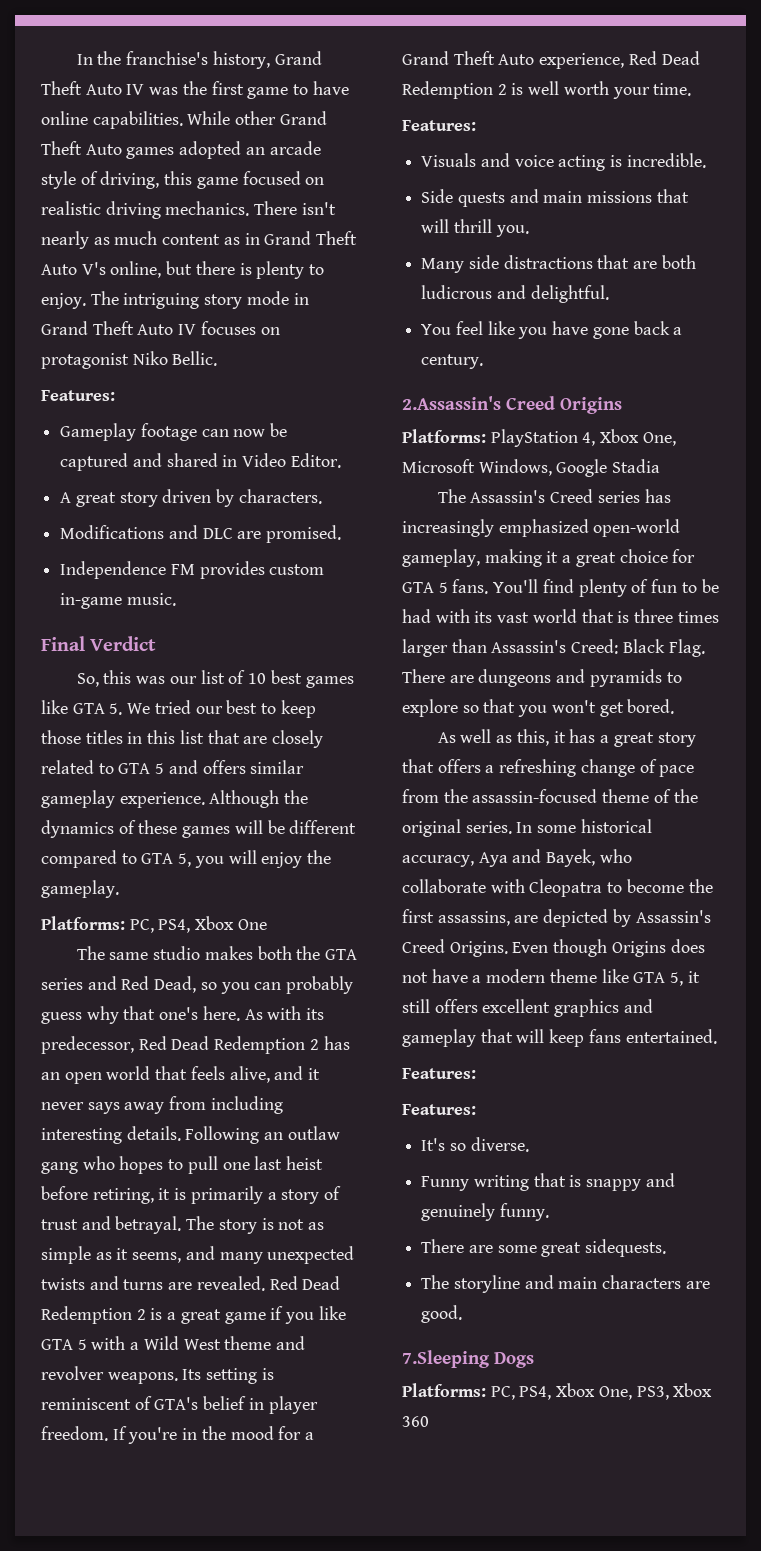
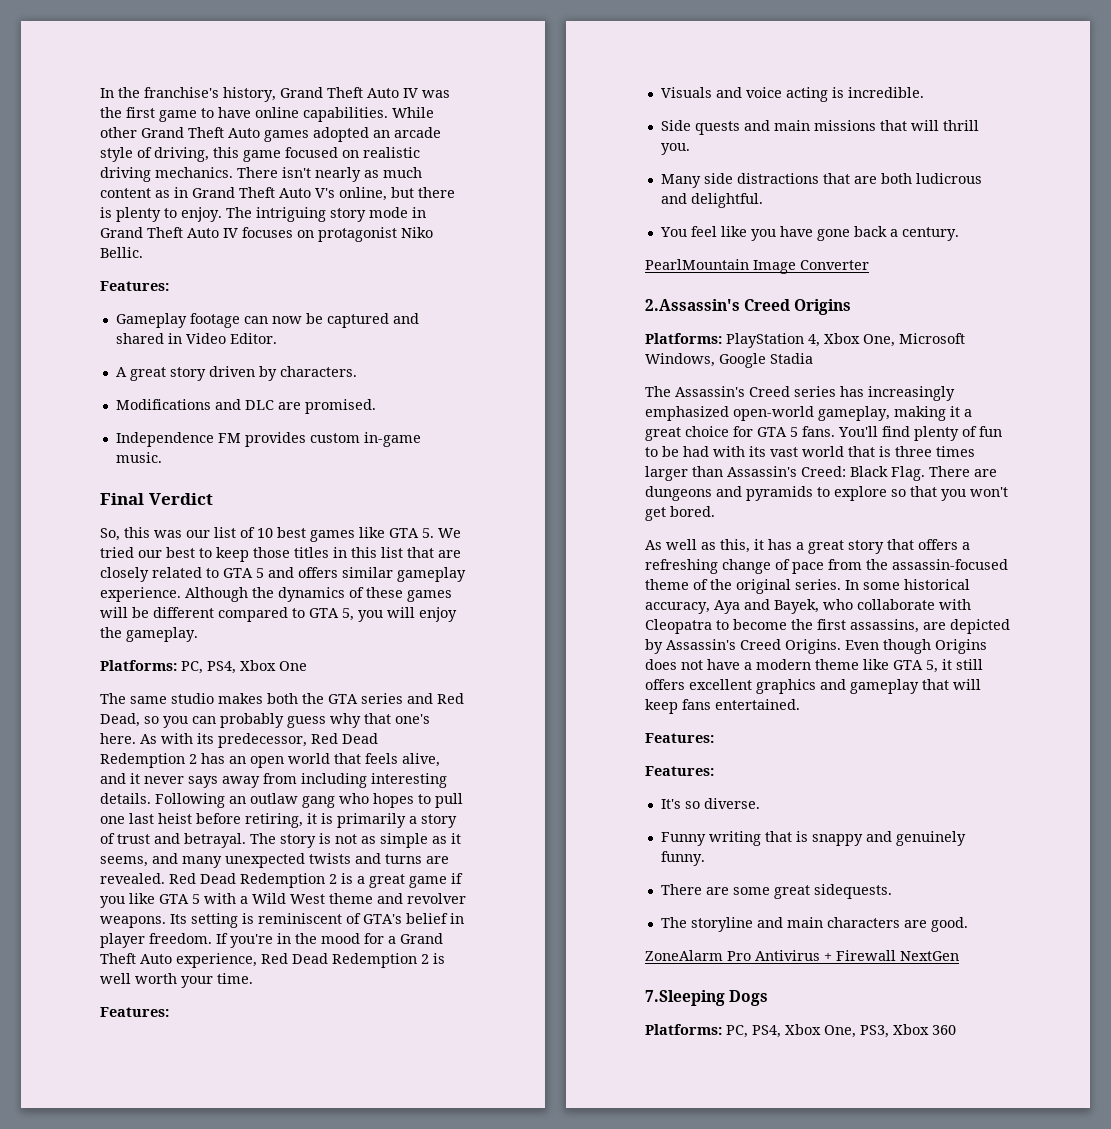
(484, 361) none -> [645,259,869,274] // PearlMountain Image Converter
(463, 1314) none -> [645,950,959,961] // ZoneAlarm Pro Antivirus + Firewall NextGen

